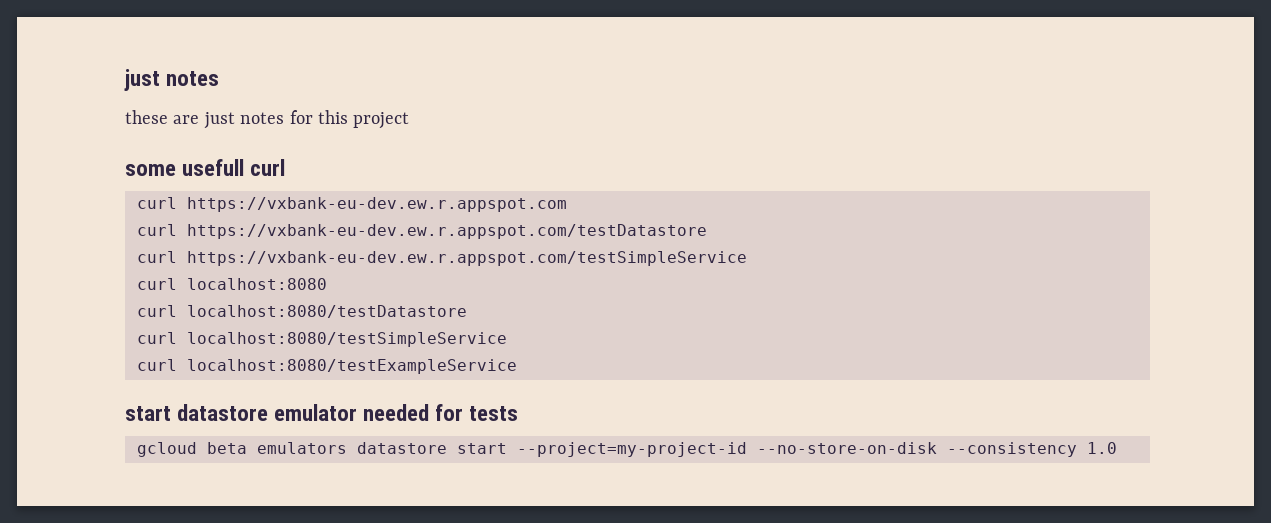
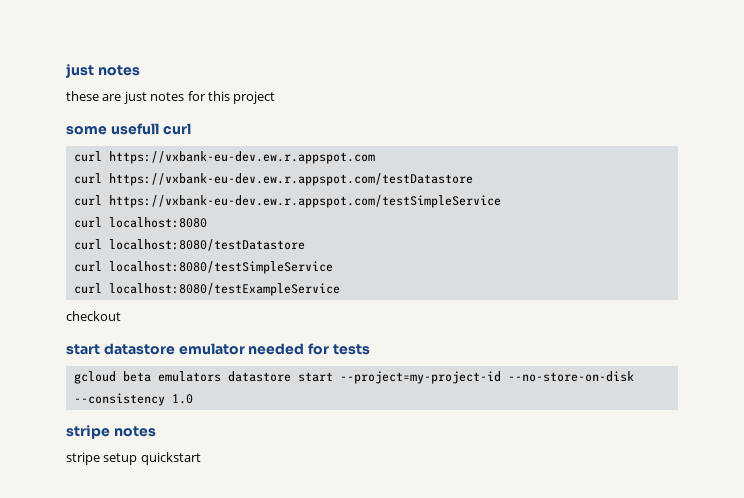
(517, 366) none -> [66,311,121,321] // checkout
(1117, 448) none -> [66,425,156,439] [66,452,201,465] // stripe notes // stripe setup quickstart

